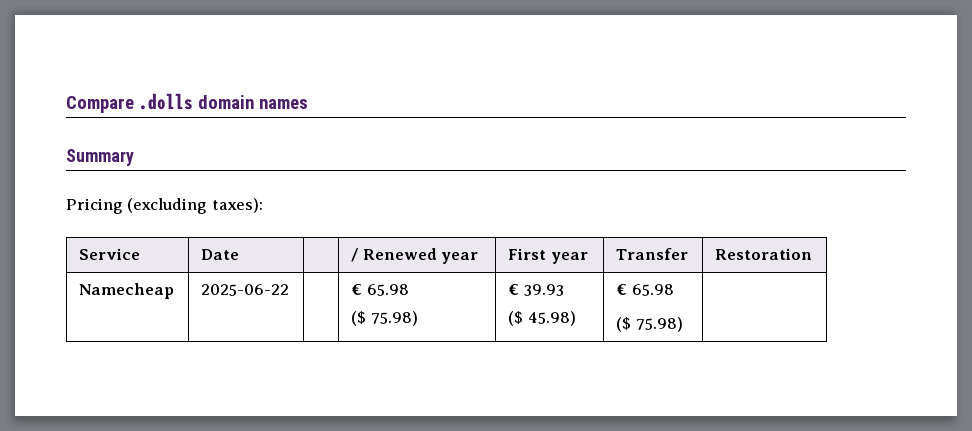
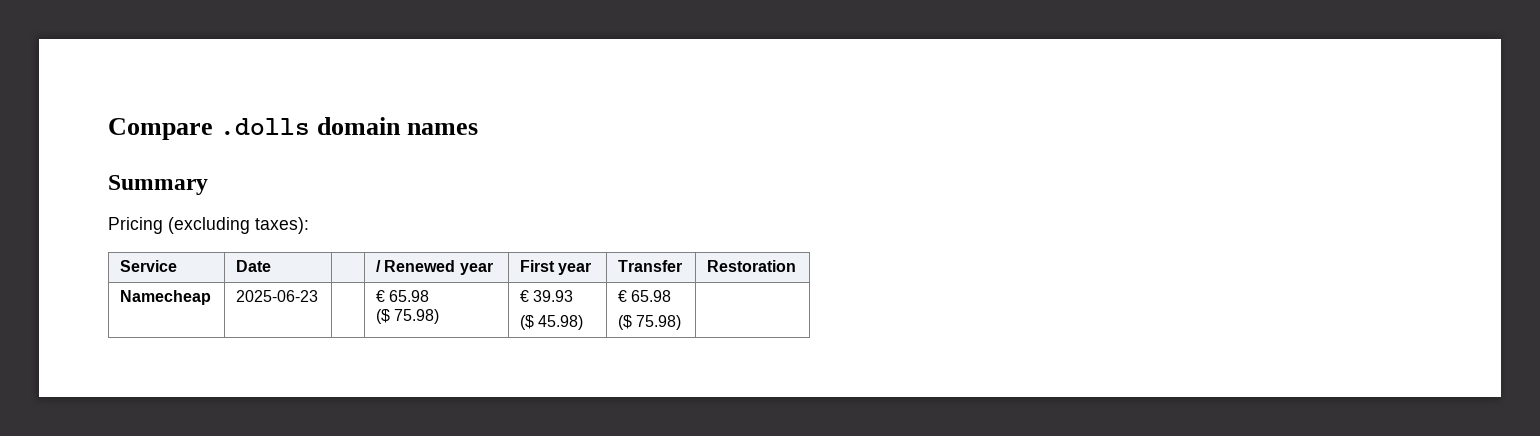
[201,284,290,296] 2025-06-22 -> [236,290,319,302] 2025-06-23

